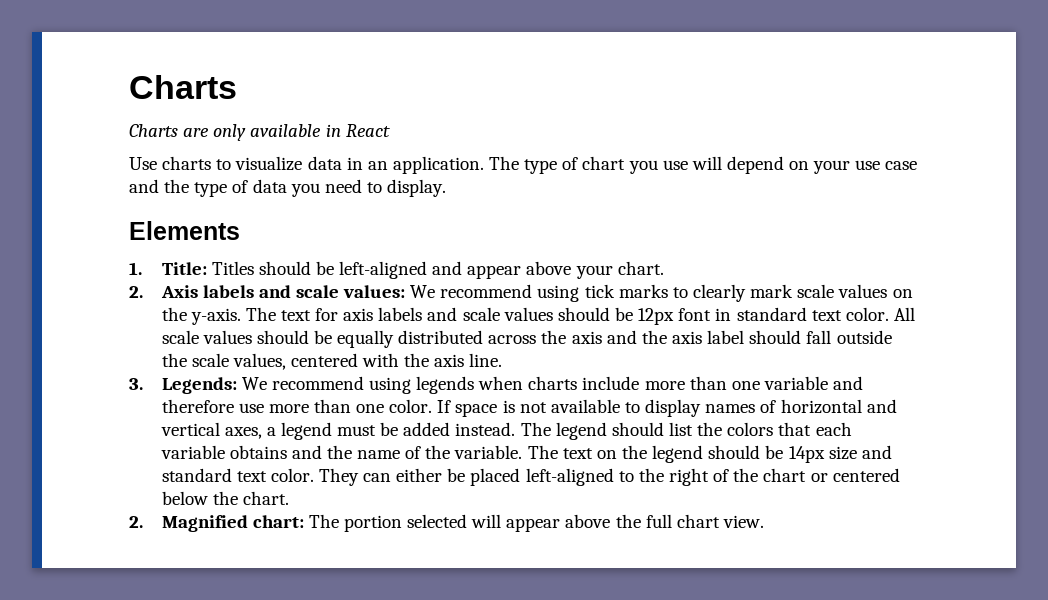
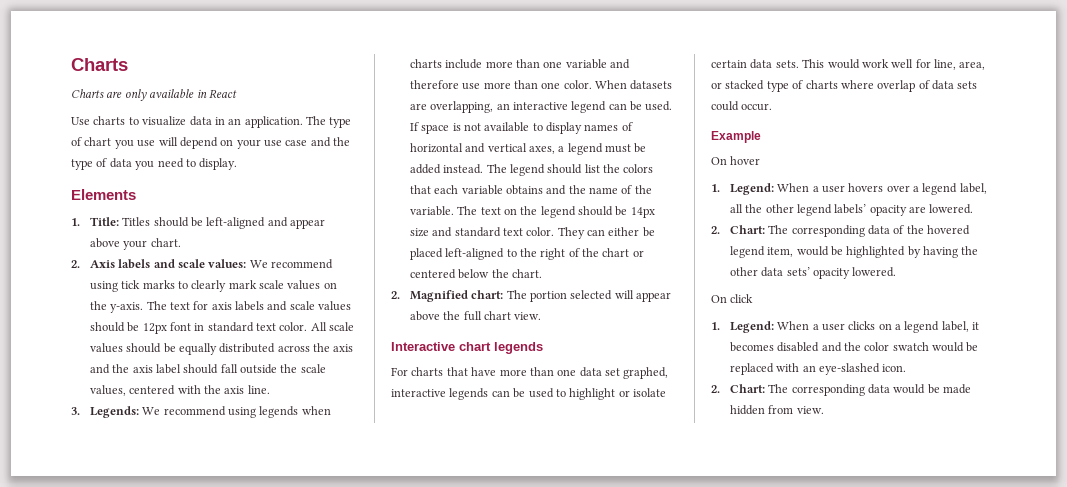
(433, 406) none -> [595,80,673,90] [409,101,673,113] When datasets are overlapping, an interactive legend can be used.
(764, 521) none -> [391,342,543,354] [391,367,669,379] [391,388,666,400] [711,59,986,70] [711,80,978,92] [711,101,773,111] [711,131,761,143] [711,156,761,165] [711,183,987,195] [729,204,974,216] [711,225,971,237] [729,246,979,258] [729,267,897,279] [711,294,754,303] [711,321,980,333] [729,342,979,352] [729,363,907,375] [711,384,972,396] [729,405,824,415] // Interactive chart legends // For charts that have more than one data set graphed, interactive legends can be used to highlight or isolate certain data sets. This would work well for line, area, or stacked type of charts where overlap of data sets could occur. // Example // On hover // 1. Legend: When a user hovers over a legend label, all the other legend labels’ opacity are lowered. // 2. Chart: The corresponding data of the hovered legend item, would be highlighted by having the other data sets’ opacity lowered. // On click // 1. Legend: When a user clicks on a legend label, it becomes disabled and the color swatch would be replaced with an eye-slashed icon. // 2. Chart: The corresponding data would be made hidden from view.

